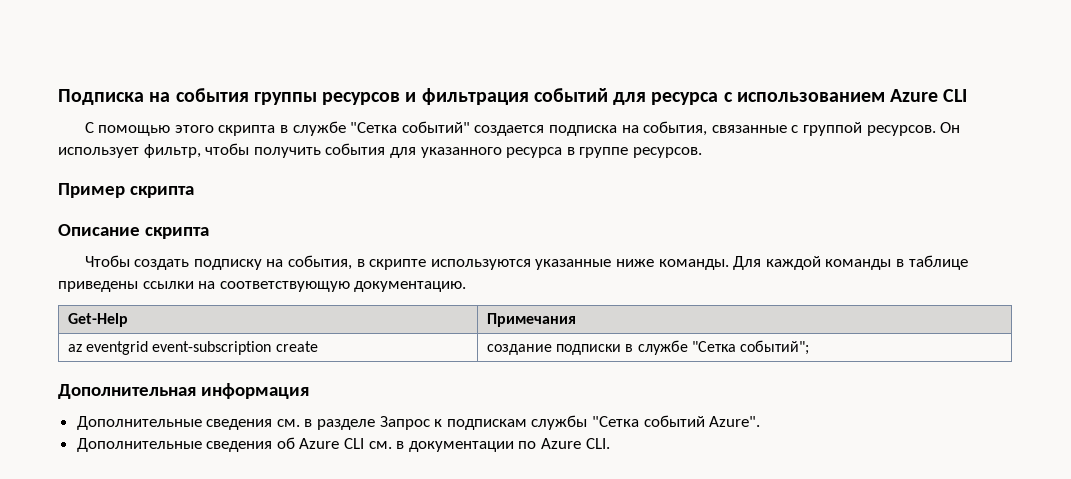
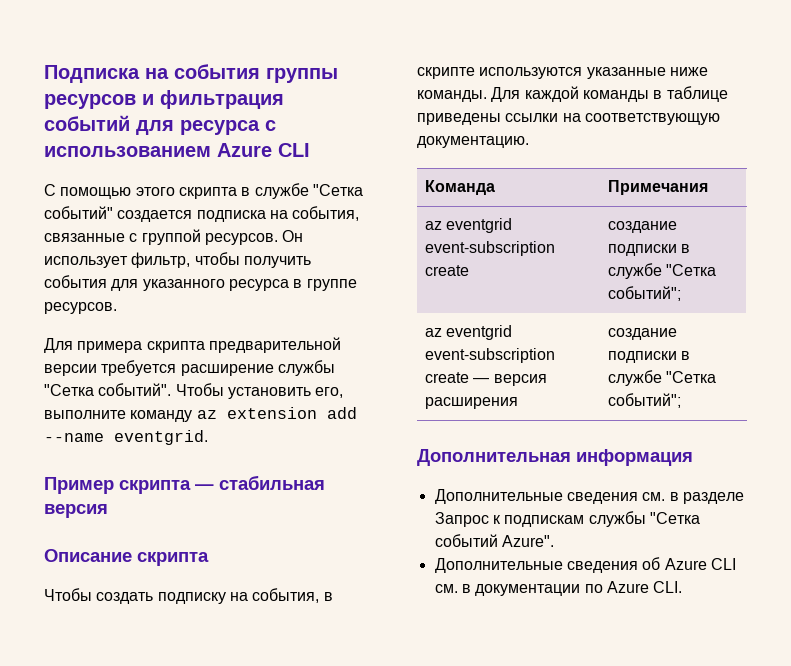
(702, 152) none -> [44,337,341,353] [44,360,335,376] [44,383,344,399] [44,407,357,422] [44,430,208,445] // Для примера скрипта предварительной версии требуется расширение службы "Сетка событий". Чтобы установить его, выполните команду az extension add --name eventgrid.
(194, 192) none -> [195,475,325,490] [44,504,108,518] — стабильная версия
[68,313,129,327] Get-Help -> [424,180,495,195] Команда
(809, 347) none -> [424,325,513,340] [424,348,555,363] [424,372,547,386] [424,397,518,409] [607,328,677,340] [607,351,691,363] [607,370,717,386] [607,393,681,408] // az eventgrid event-subscription create — версия расширения | создание подписки в службе "Сетка событий";

